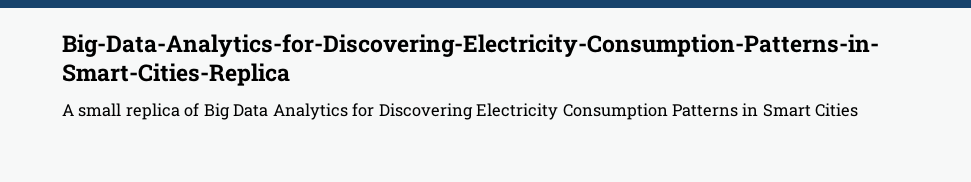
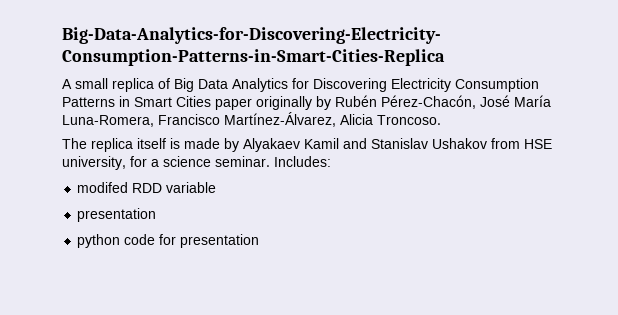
(859, 110) none -> [215,95,551,110] [62,112,441,127] [62,138,552,152] [62,156,331,170] [77,182,217,193] [77,208,157,222] [77,234,260,248] paper originally by Rubén Pérez-Chacón, José María Luna-Romera, Francisco Martínez-Álvarez, Alicia Troncoso. // The replica itself is made by Alyakaev Kamil and Stanislav Ushakov from HSE university, for a science seminar. Includes: // modifed RDD variable // presentation // python code for presentation

